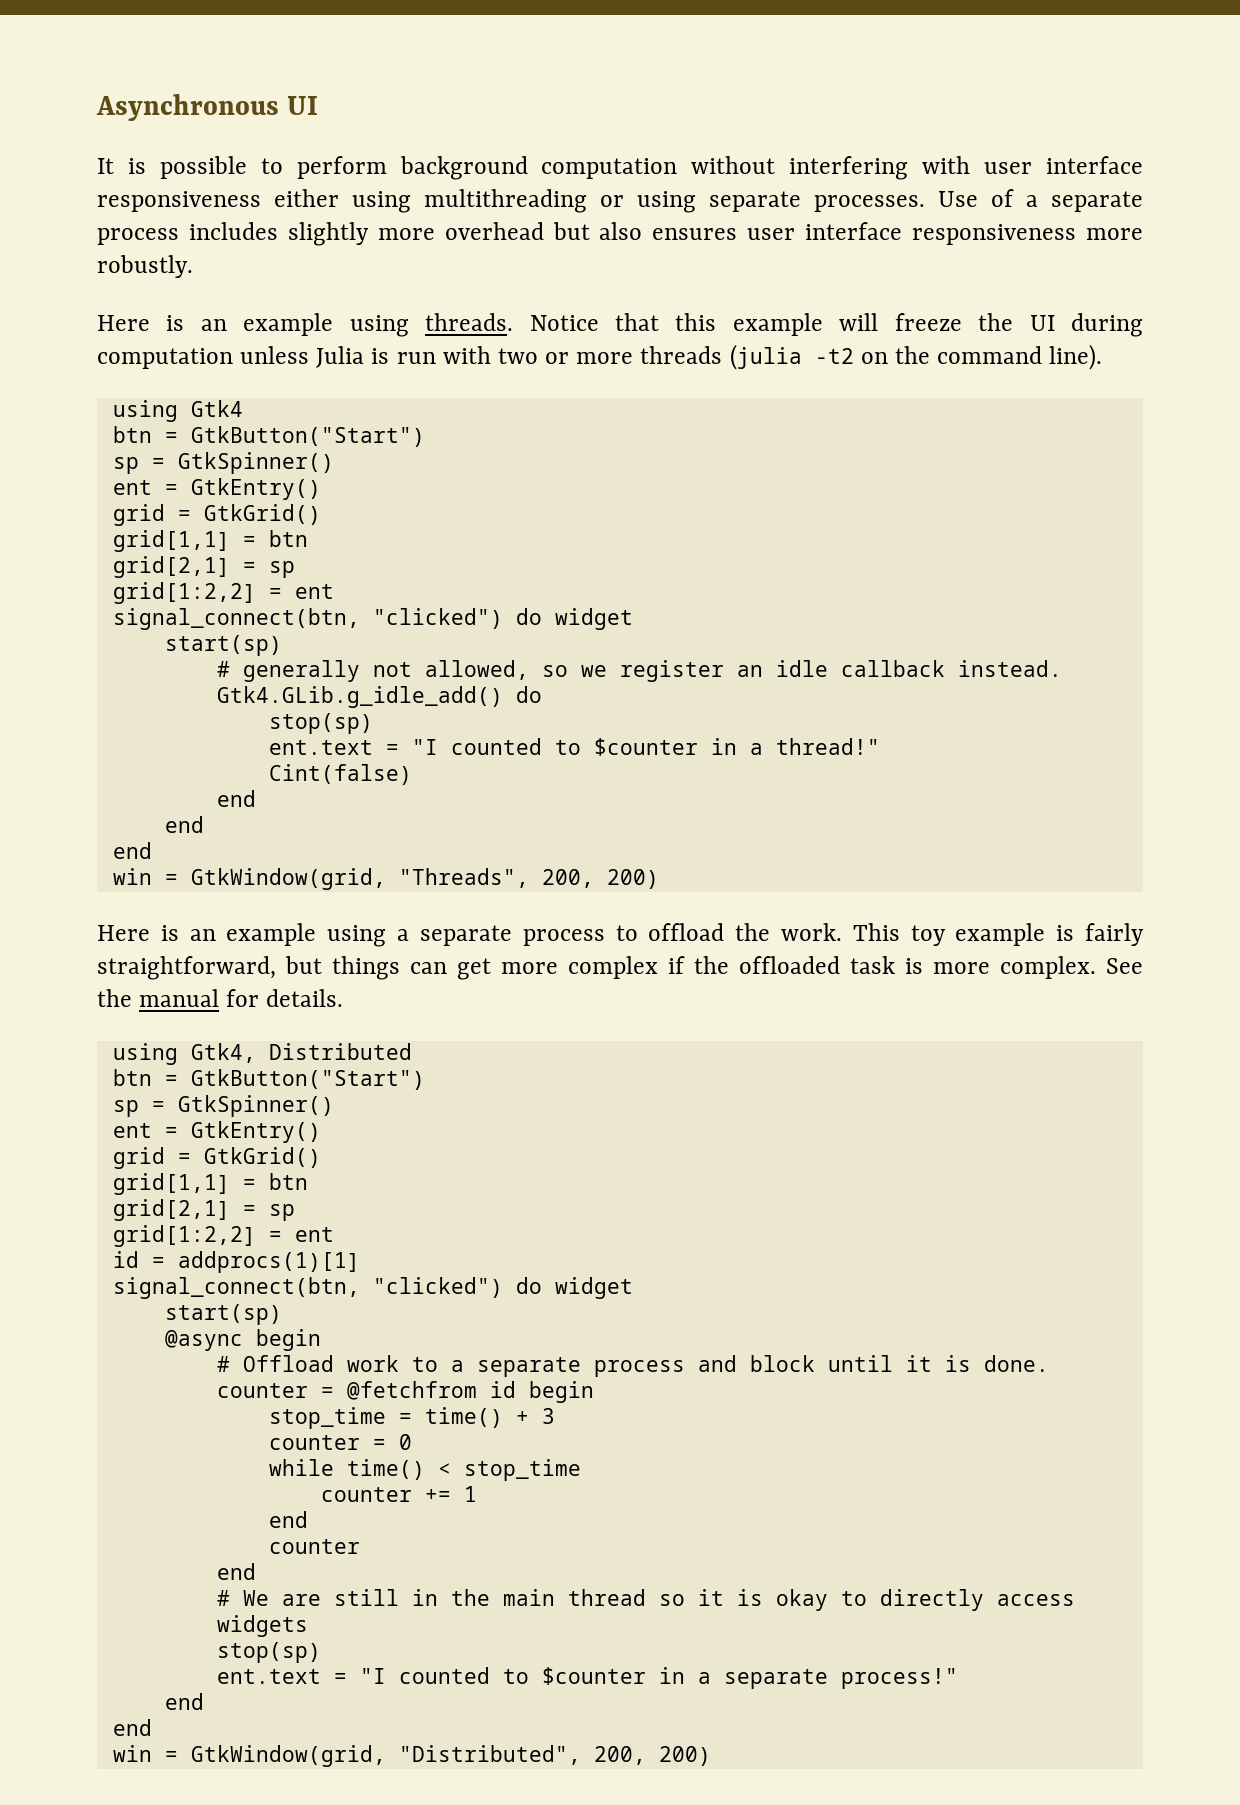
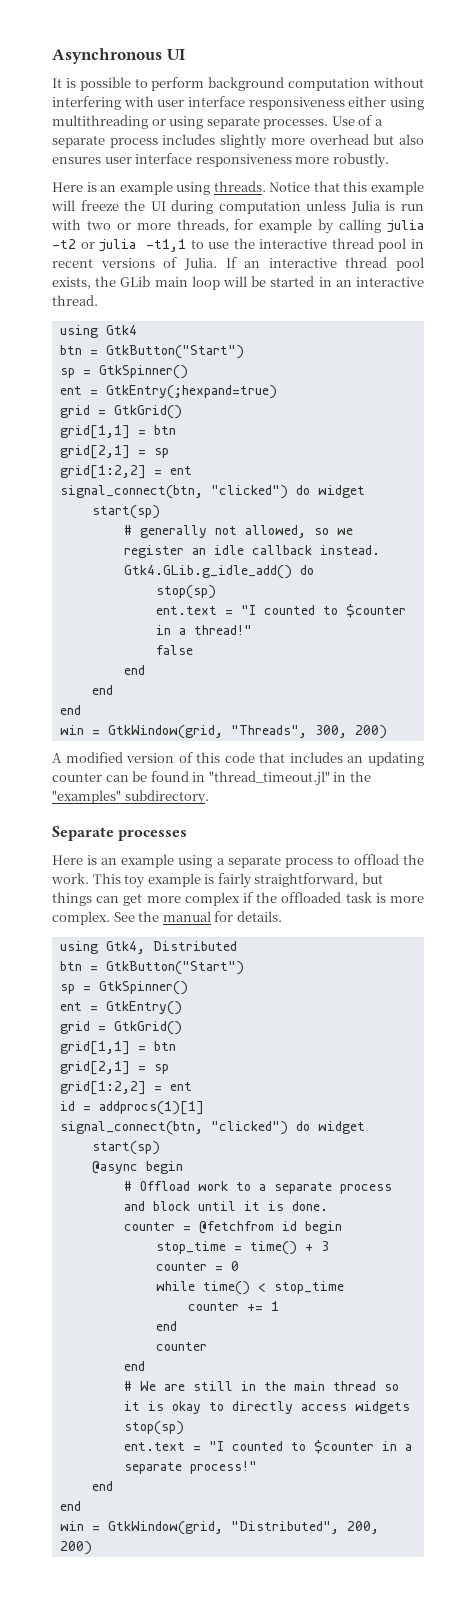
[640,344,1103,370] threads (julia -t2 on the command line). -> [176,219,425,234] [52,238,424,252] [52,257,424,271] [52,276,424,290] [52,295,98,306] threads, for example by calling julia -t2 or julia -t1,1 to use the interactive thread pool in recent versions of Julia. If an interactive thread pool exists, the GLib main loop will be started in an interactive thread.
[190,478,321,500] GtkEntry() -> [105,385,277,399] GtkEntry(;hexpand=true)
[268,764,412,785] Cint(false) -> [155,645,193,655] false
[541,869,659,889] 200, 200) -> [314,725,387,739] [52,752,425,766] [52,771,371,786] [52,790,209,805] [52,826,188,841] 300, 200) // A modified version of this code that includes an updating counter can be found in "thread_timeout.jl" in the "examples" subdirectory. // Separate processes

